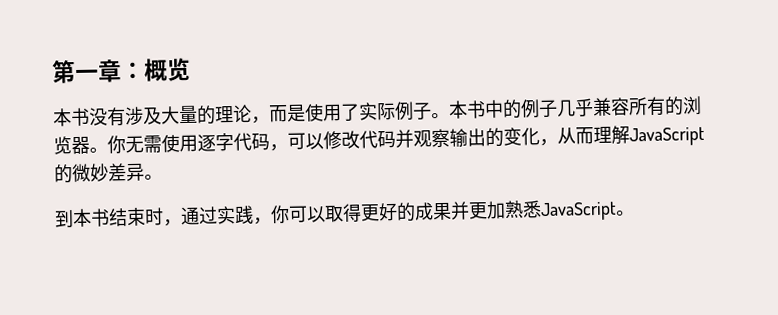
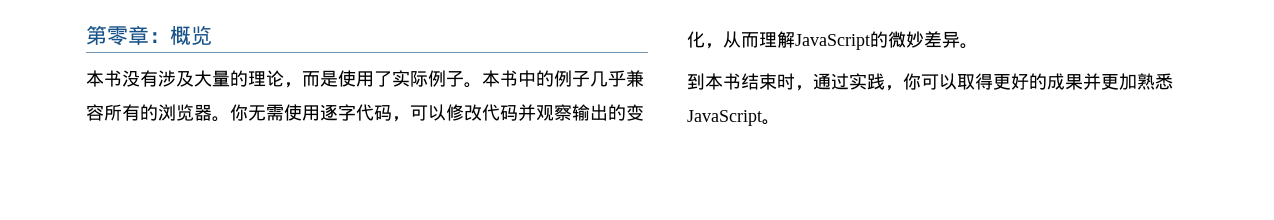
[75,69,99,81] 一 -> [107,26,128,46] 零

